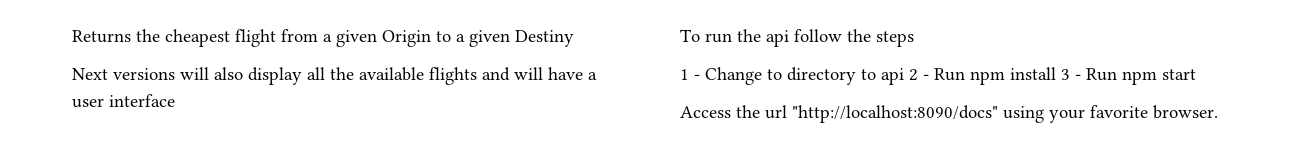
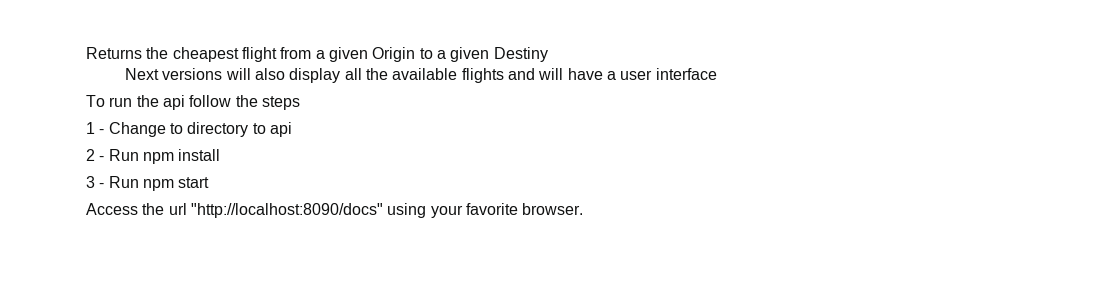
(904, 76) none -> (292, 129) //
(1056, 73) none -> (221, 155) //

